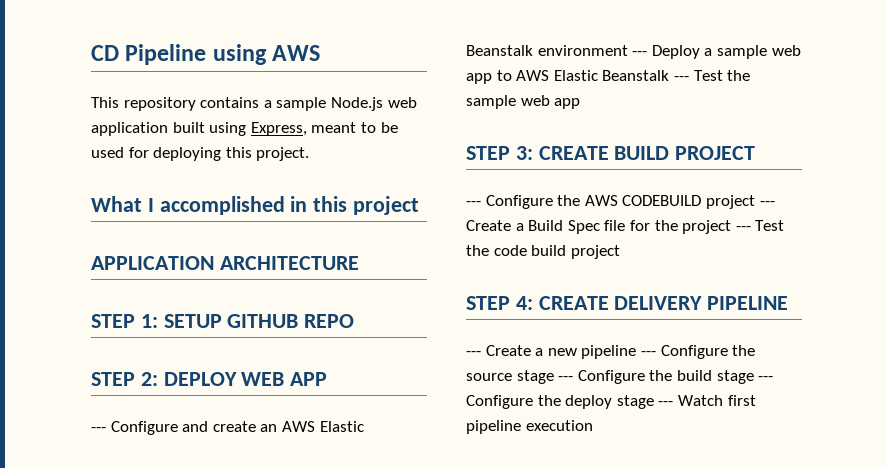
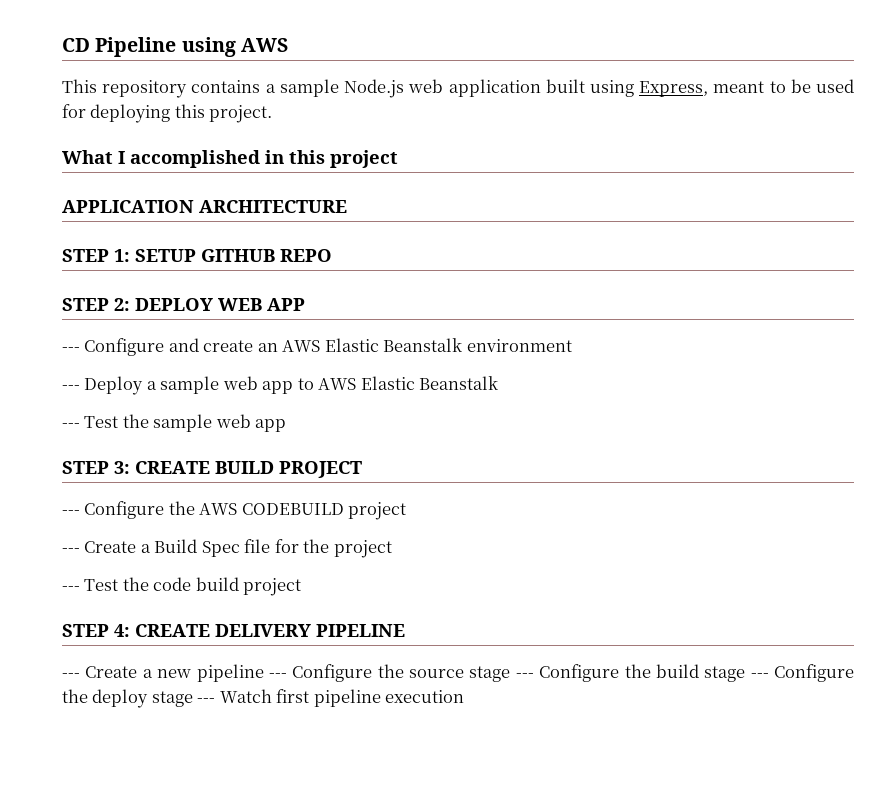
(628, 50) none -> (572, 345) //
(670, 75) none -> (499, 383) //
(755, 202) none -> (407, 511) //
(732, 227) none -> (392, 549) //

